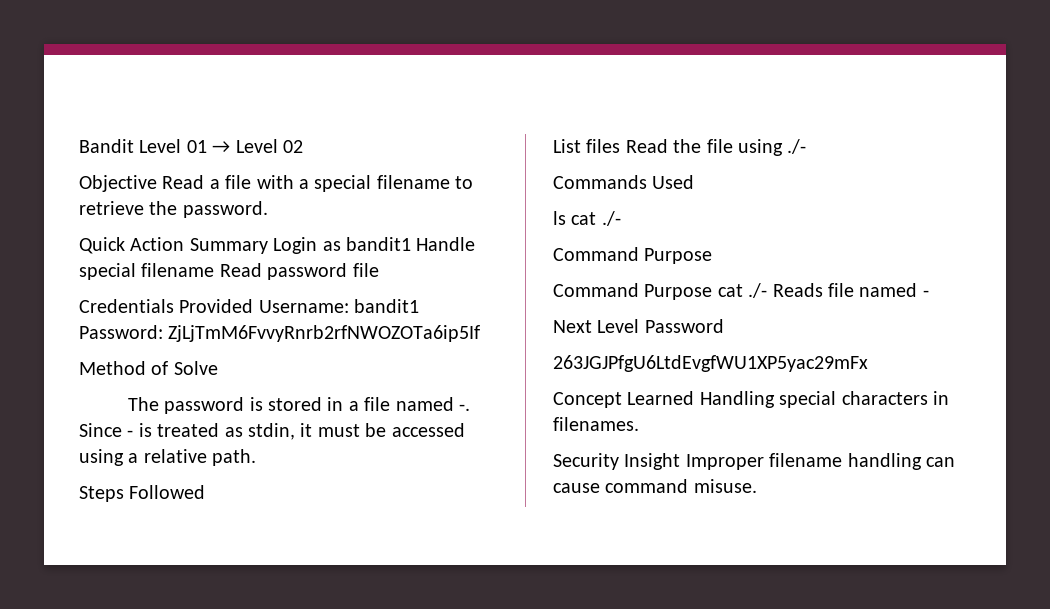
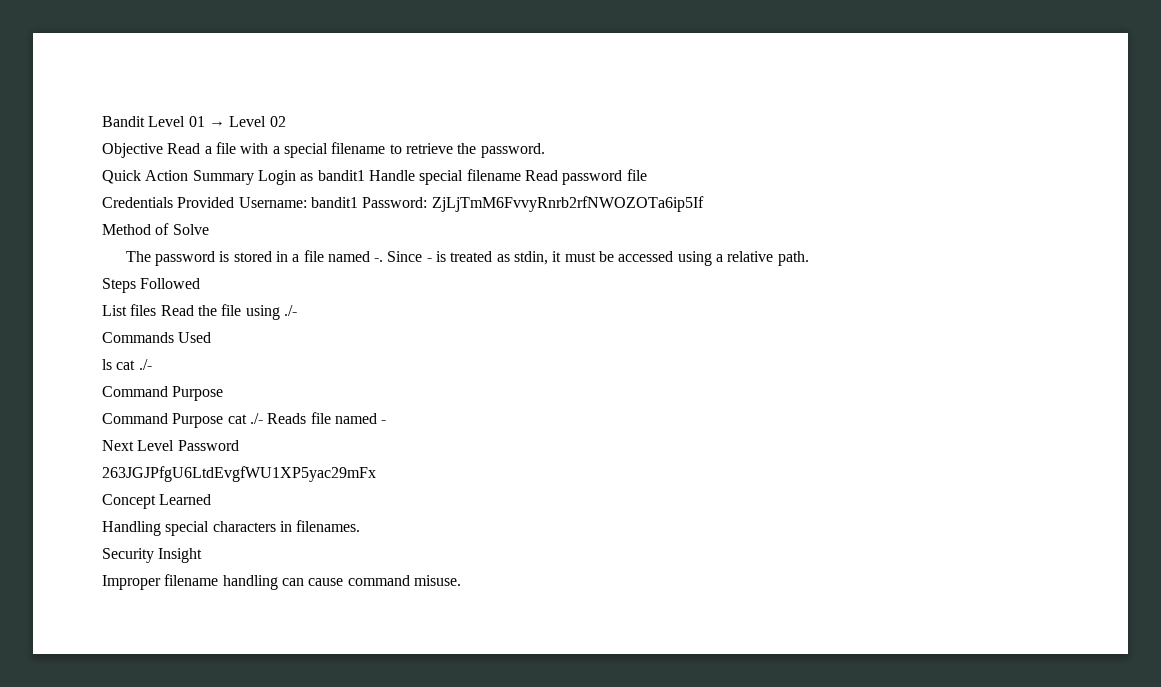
(695, 398) none -> (212, 499) //
(681, 461) none -> (203, 555) //

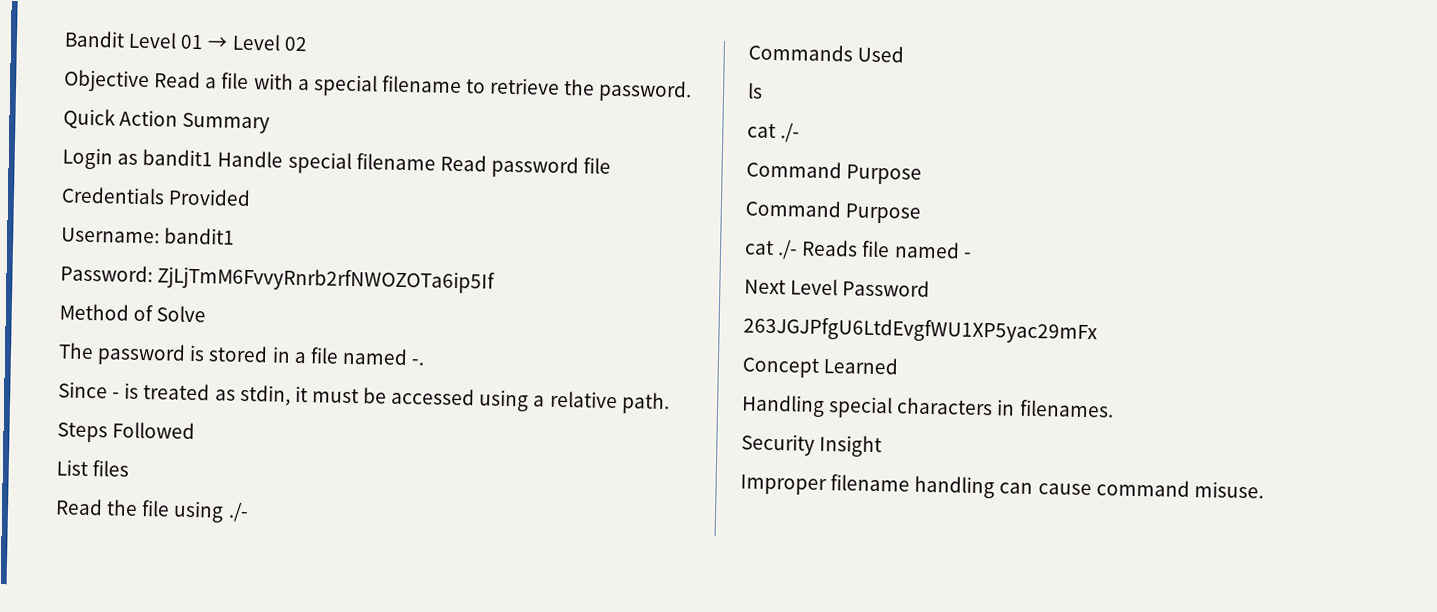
(254, 177) none -> (271, 123) //
(235, 202) none -> (252, 197) //
(358, 202) none -> (236, 236) //
(384, 260) none -> (425, 362) //
(157, 310) none -> (130, 468) //
(112, 364) none -> (763, 90) //
(224, 420) none -> (922, 213) //

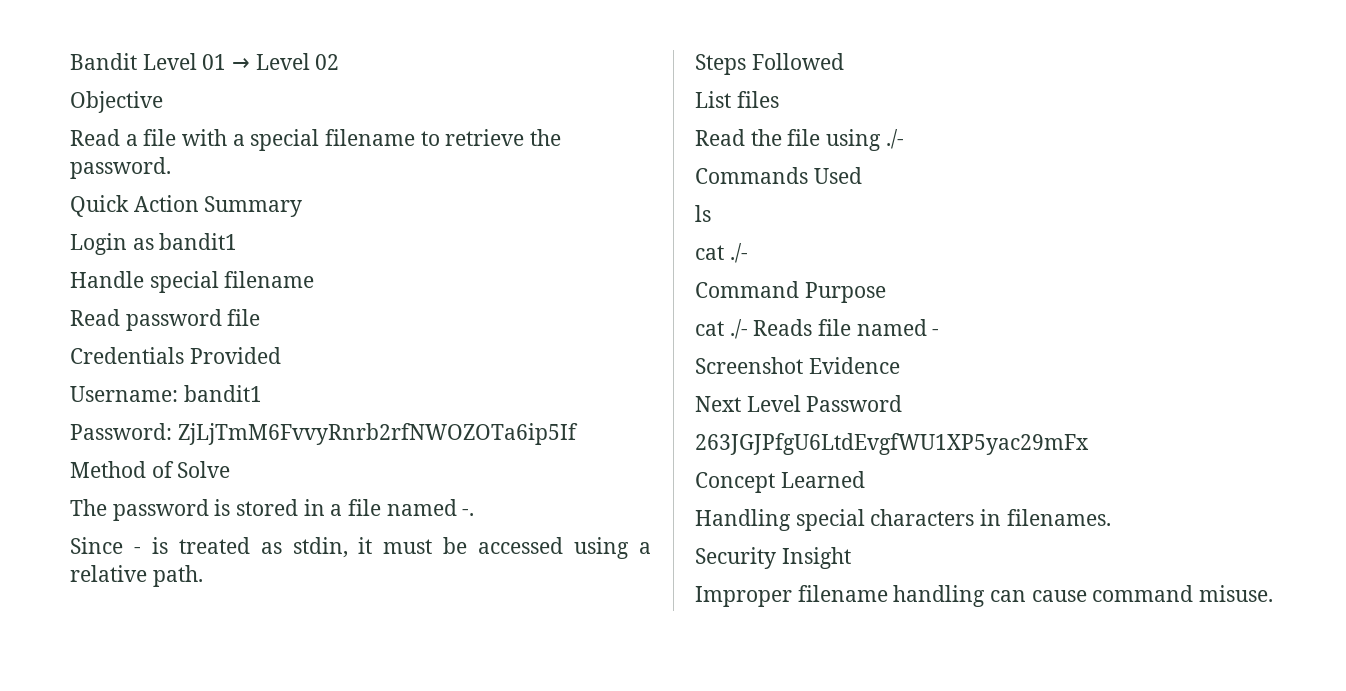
(150, 81) none -> (163, 102) //
(214, 158) none -> (238, 241) //
(436, 162) none -> (315, 279) //
[745,199,922,224] // Command Purpose -> (886, 292) none
(972, 255) none -> [695,357,900,374] // Screenshot Evidence

